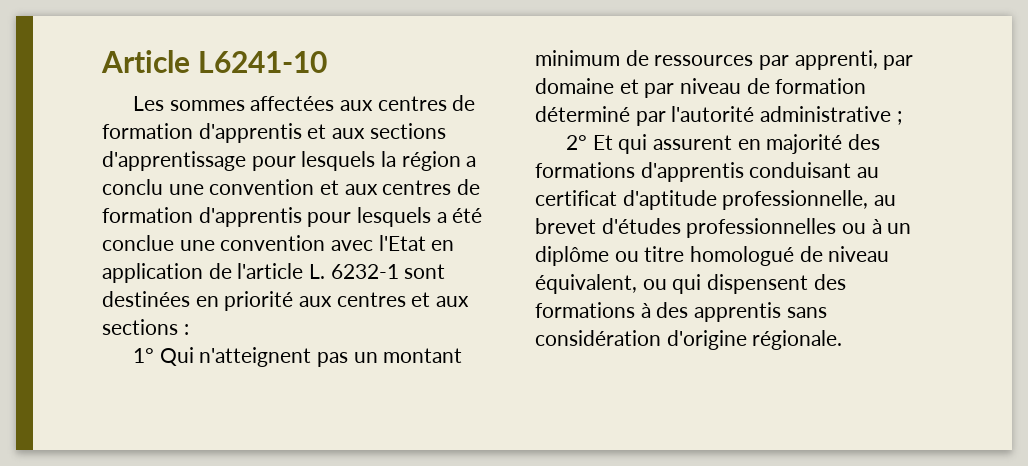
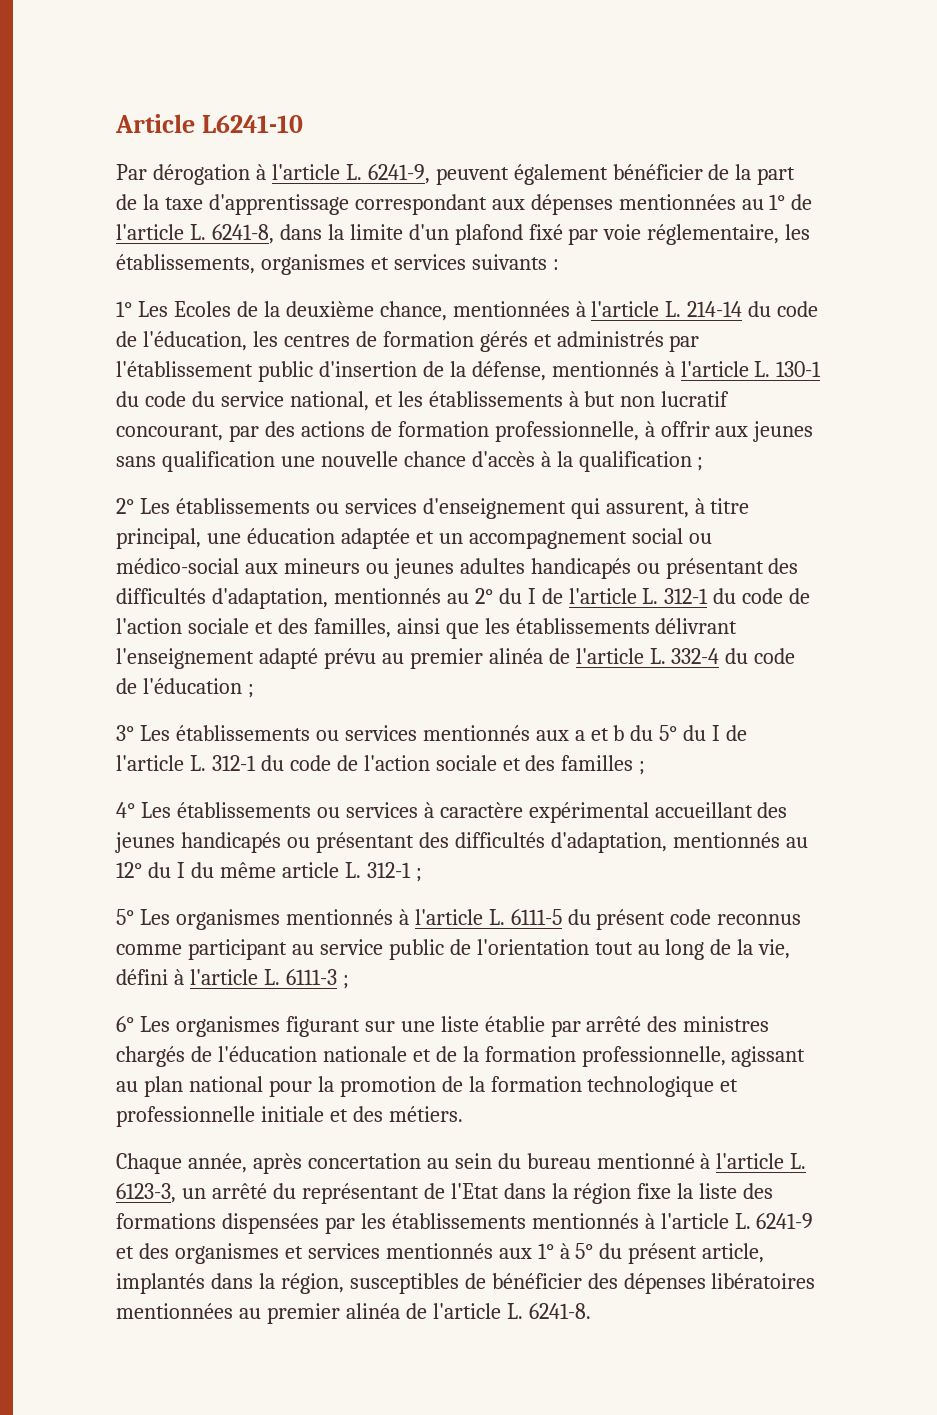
[133,95,476,111] [102,123,446,143] [102,151,477,171] [102,179,481,195] [102,207,483,227] [102,235,455,251] [102,263,446,283] [102,291,470,311] [102,319,189,335] [133,347,463,367] [535,50,914,70] [535,78,867,98] [535,106,902,126] [566,134,881,154] [535,162,880,182] [535,190,897,210] [535,218,912,238] [535,246,890,266] [535,274,846,294] [535,302,827,322] [535,330,843,350] Les sommes affectées aux centres de formation d'apprentis et aux sections d'apprentissage pour lesquels la région a conclu une convention et aux centres de formation d'apprentis pour lesquels a été conclue une convention avec l'Etat en application de l'article L. 6232-1 sont destinées en priorité aux centres et aux sections : // 1° Qui n'atteignent pas un montant minimum de ressources par apprenti, par domaine et par niveau de formation déterminé par l'autorité administrative ; // 2° Et qui assurent en majorité des formations d'apprentis conduisant au certificat d'aptitude professionnelle, au brevet d'études professionnelles ou à un diplôme ou titre homologué de niveau équivalent, ou qui dispensent des formations à des apprentis sans considération d'origine régionale. -> [116,164,796,185] [116,194,813,215] [116,224,811,245] [116,254,559,275] [116,301,819,321] [116,331,700,352] [116,361,822,382] [116,391,730,411] [116,421,814,442] [116,451,704,472] [116,498,750,519] [116,528,712,549] [116,558,799,579] [116,588,811,609] [116,618,738,639] [116,648,796,669] [116,678,254,698] [116,725,748,741] [116,755,646,775] [116,802,788,823] [115,832,808,853] [116,862,422,882] [116,909,802,930] [116,939,791,960] [116,969,349,989] [116,1016,770,1037] [116,1046,806,1067] [116,1076,739,1097] [116,1106,463,1127] [116,1153,807,1174] [116,1183,774,1204] [116,1213,814,1234] [116,1243,765,1264] [116,1273,816,1294] [116,1303,591,1324] Par dérogation à l'article L. 6241-9, peuvent également bénéficier de la part de la taxe d'apprentissage correspondant aux dépenses mentionnées au 1° de l'article L. 6241-8, dans la limite d'un plafond fixé par voie réglementaire, les établissements, organismes et services suivants : // 1° Les Ecoles de la deuxième chance, mentionnées à l'article L. 214-14 du code de l'éducation, les centres de formation gérés et administrés par l'établissement public d'insertion de la défense, mentionnés à l'article L. 130-1 du code du service national, et les établissements à but non lucratif concourant, par des actions de formation professionnelle, à offrir aux jeunes sans qualification une nouvelle chance d'accès à la qualification ; // 2° Les établissements ou services d'enseignement qui assurent, à titre principal, une éducation adaptée et un accompagnement social ou médico-social aux mineurs ou jeunes adultes handicapés ou présentant des difficultés d'adaptation, mentionnés au 2° du I de l'article L. 312-1 du code de l'action sociale et des familles, ainsi que les établissements délivrant l'enseignement adapté prévu au premier alinéa de l'article L. 332-4 du code de l'éducation ; // 3° Les établissements ou services mentionnés aux a et b du 5° du I de l'article L. 312-1 du code de l'action sociale et des familles ; // 4° Les établissements ou services à caractère expérimental accueillant des jeunes handicapés ou présentant des difficultés d'adaptation, mentionnés au 12° du I du même article L. 312-1 ; // 5° Les organismes mentionnés à l'article L. 6111-5 du présent code reconnus comme participant au service public de l'orientation tout au long de la vie, défini à l'article L. 6111-3 ; // 6° Les organismes figurant sur une liste établie par arrêté des ministres chargés de l'éducation nationale et de la formation professionnelle, agissant au plan national pour la promotion de la formation technologique et professionnelle initiale et des métiers. // Chaque année, après concertation au sein du bureau mentionné à l'article L. 6123-3, un arrêté du représentant de l'Etat dans la région fixe la liste des formations dispensées par les établissements mentionnés à l'article L. 6241-9 et des organismes et services mentionnés aux 1° à 5° du présent article, implantés dans la région, susceptibles de bénéficier des dépenses libératoires mentionnées au premier alinéa de l'article L. 6241-8.

